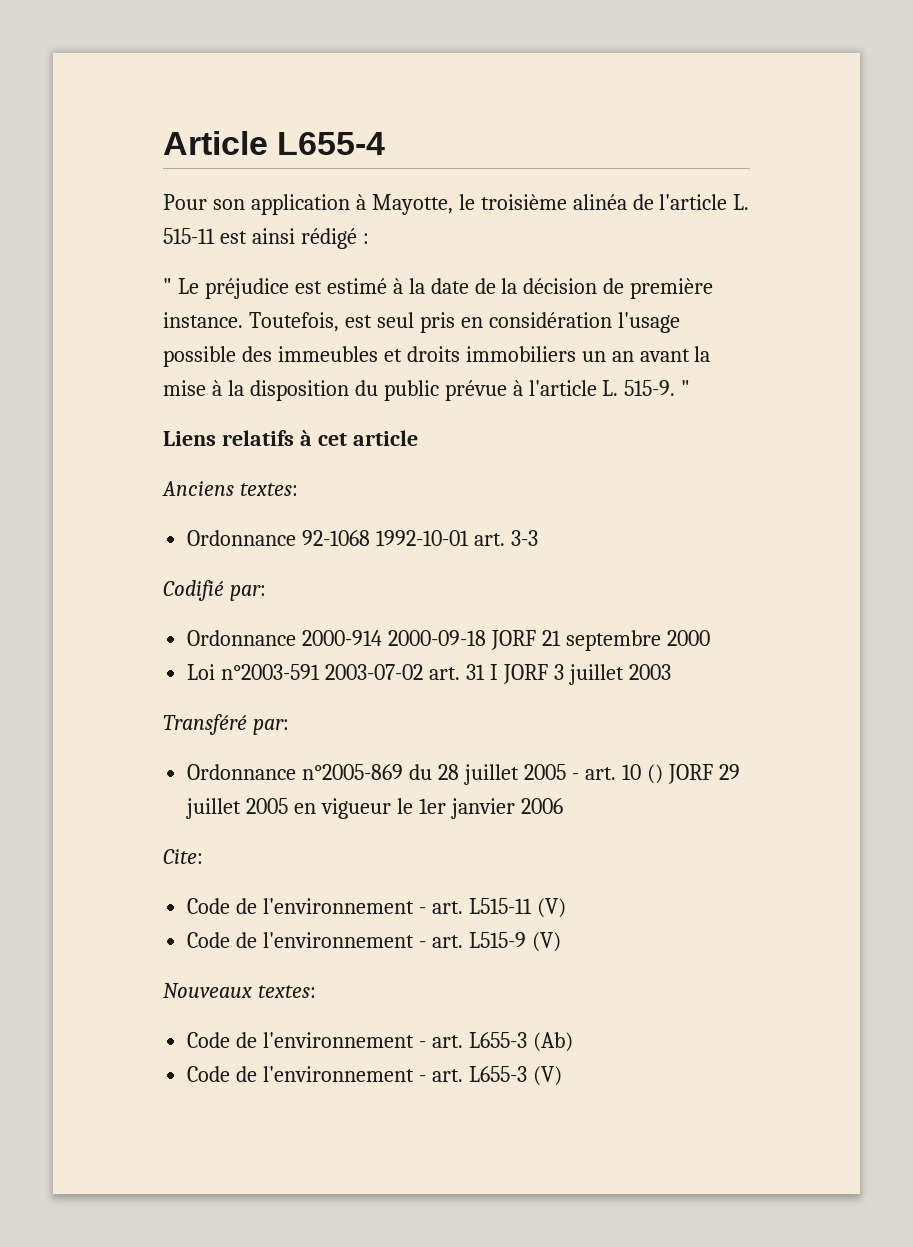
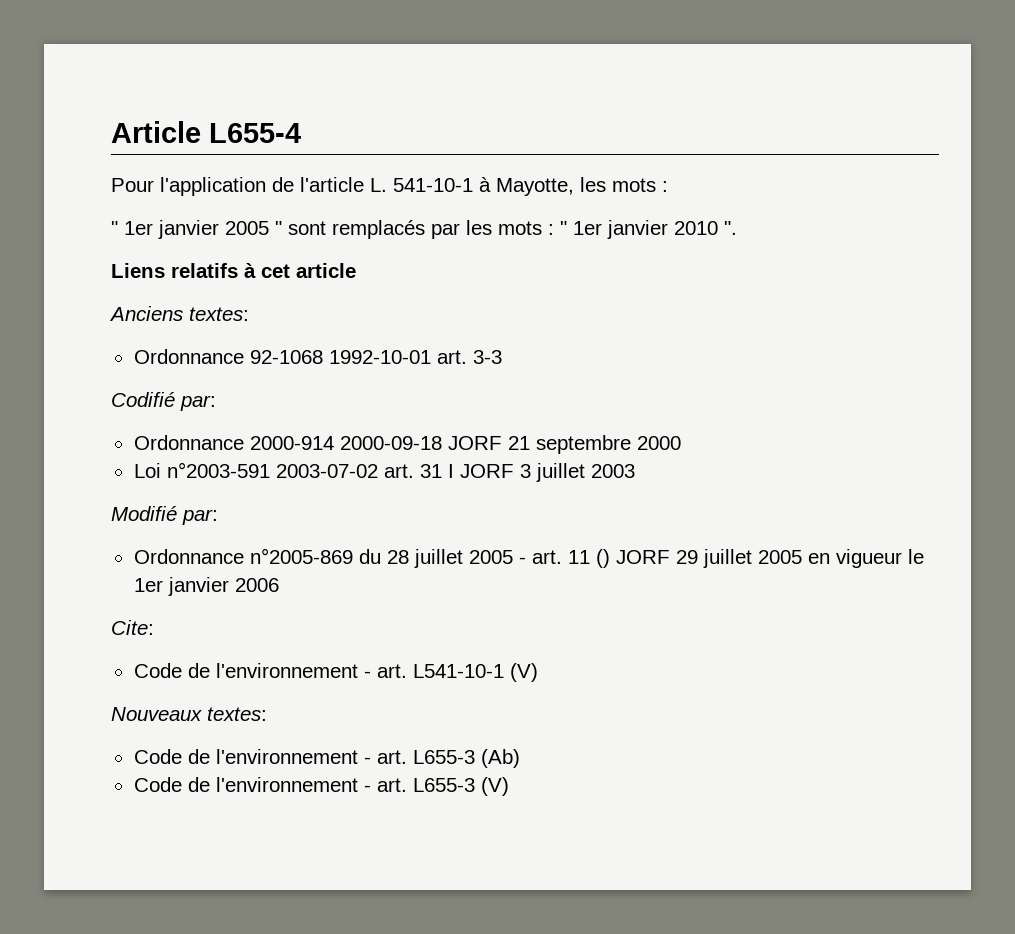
[212,194,750,215] [163,228,369,249] [163,278,714,299] [163,312,680,333] [163,346,711,367] [163,380,691,401] son application à Mayotte, le troisième alinéa de l'article L. 515-11 est ainsi rédigé : // " Le préjudice est estimé à la date de la décision de première instance. Toutefois, est seul pris en considération l'usage possible des immeubles et droits immobiliers un an avant la mise à la disposition du public prévue à l'article L. 515-9. " -> [160,177,668,196] [111,220,737,239] l'application de l'article L. 541-10-1 à Mayotte, les mots : // " 1er janvier 2005 " sont remplacés par les mots : " 1er janvier 2010 ".
[163,714,247,735] Transféré -> [111,506,177,521] Modifié
[621,764,641,780] 10 -> [567,550,590,564] 11
[468,898,566,918] [187,932,526,948] L515-11 (V) // Code de l'environnement - art. L515-9 -> [412,664,504,678] L541-10-1

